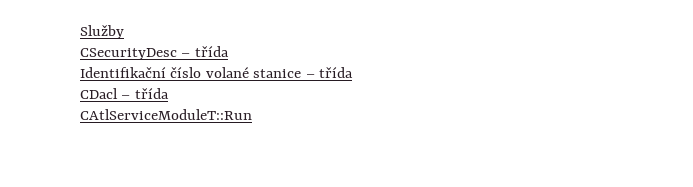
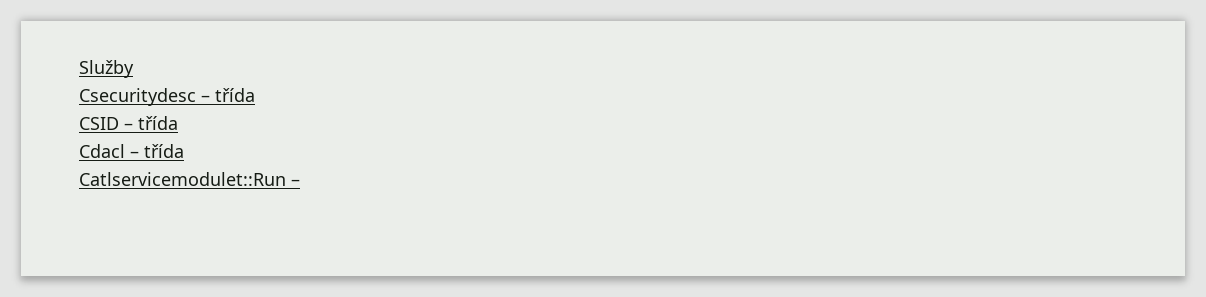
[80,46,229,60] [80,67,354,78] [80,88,169,99] [80,109,252,120] CSecurityDesc – třída // Identifikační číslo volané stanice – třída // CDacl – třída // CAtlServiceModuleT::Run -> [79,88,255,106] [79,116,178,130] [79,144,184,158] [79,172,300,186] Csecuritydesc – třída // CSID – třída // Cdacl – třída // Catlservicemodulet::Run –

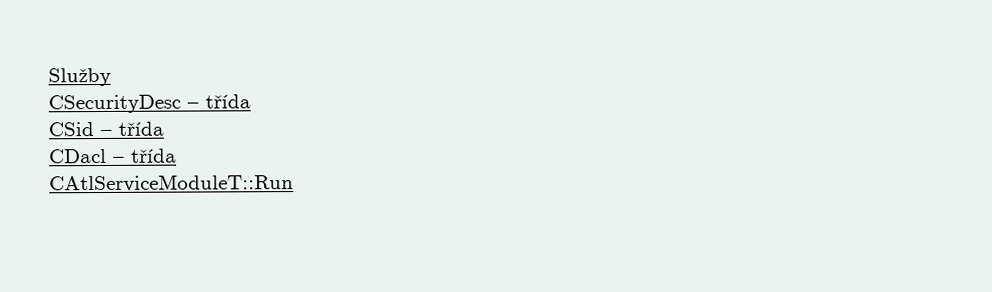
[79,88,255,106] [79,116,178,130] [79,144,184,158] [79,172,300,186] Csecuritydesc – třída // CSID – třída // Cdacl – třída // Catlservicemodulet::Run – -> [48,94,251,114] [48,121,164,137] [49,148,177,164] [49,174,294,193] CSecurityDesc – třída // CSid – třída // CDacl – třída // CAtlServiceModuleT::Run

